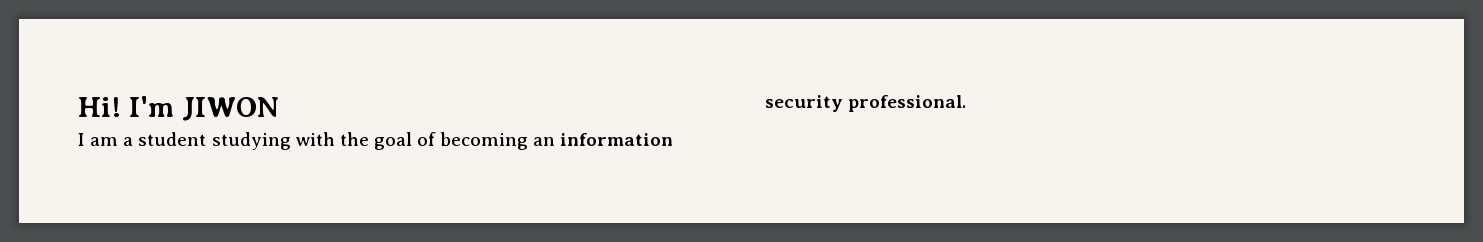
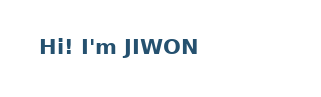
[78,132,674,150] [765,95,967,112] // I am a student studying with the goal of becoming an information security professional. -> (199, 48) none

